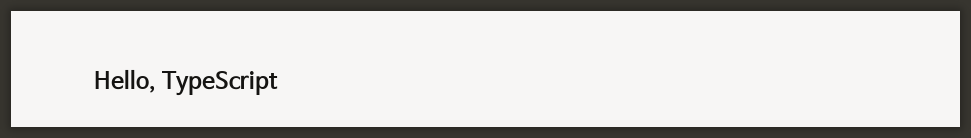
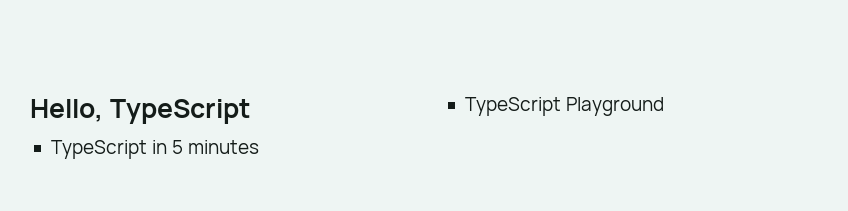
(279, 83) none -> [50,140,260,159] [464,97,665,116] // TypeScript in 5 minutes // TypeScript Playground

